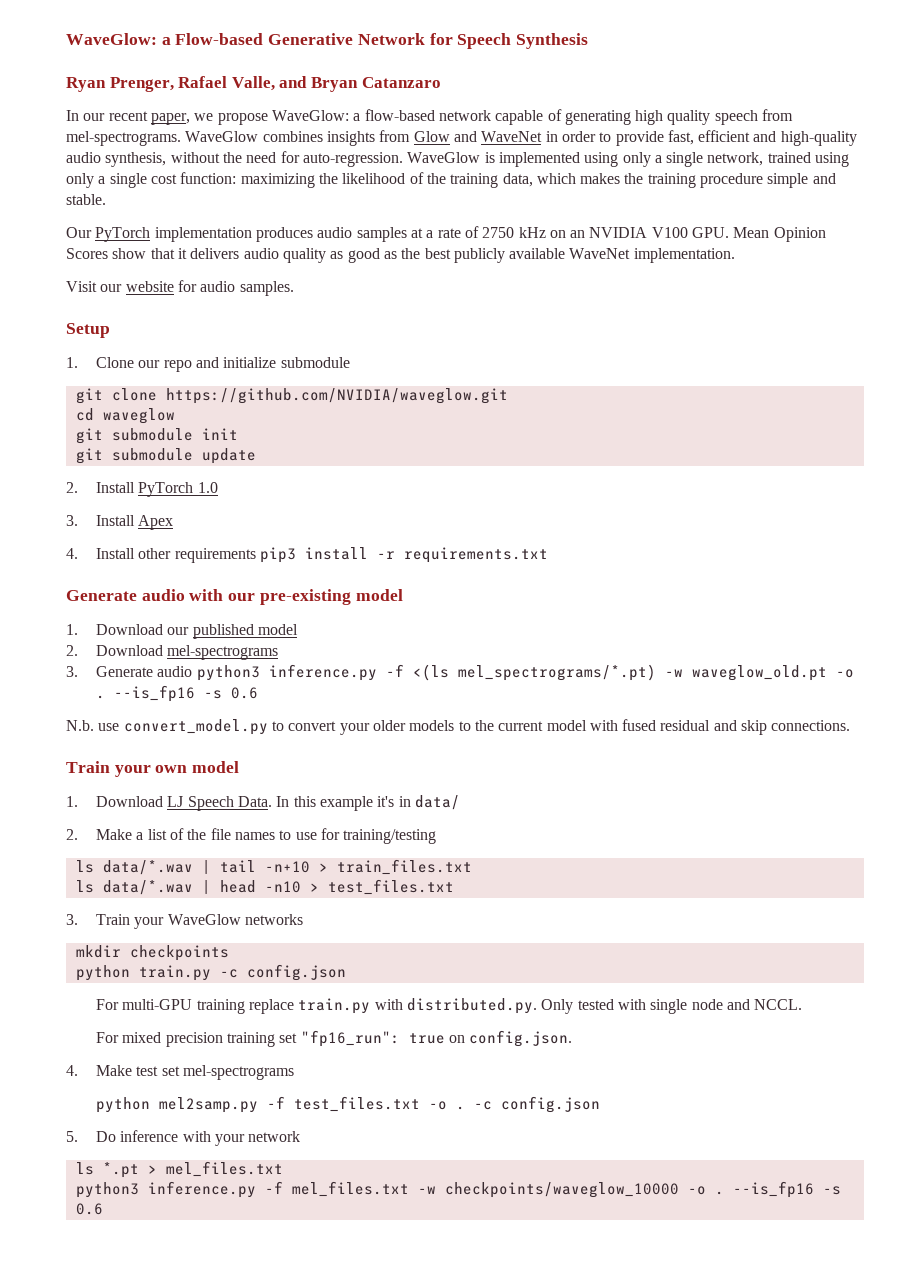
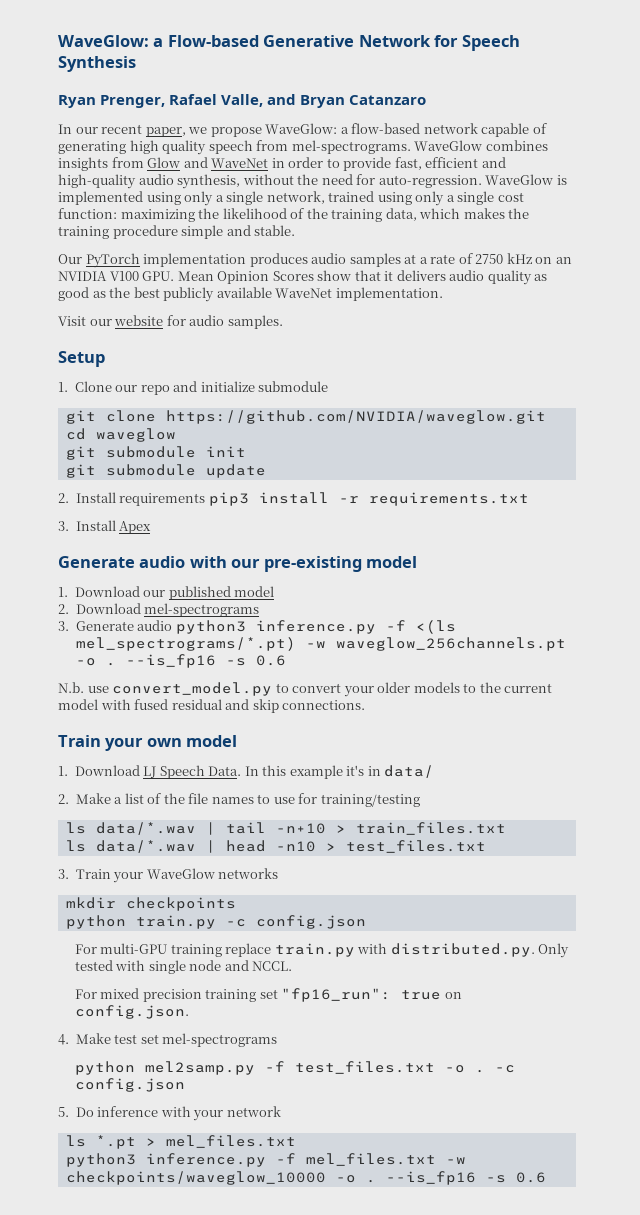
[138,482,218,497] [66,515,174,530] [66,548,172,559] PyTorch 1.0 // 3. Install Apex // 4. Install other -> (116, 497) none
(548, 555) none -> [58,520,152,534] // 3. Install Apex
[691,665,827,681] waveglow_old.pt -> [335,637,566,651] waveglow_256channels.pt

